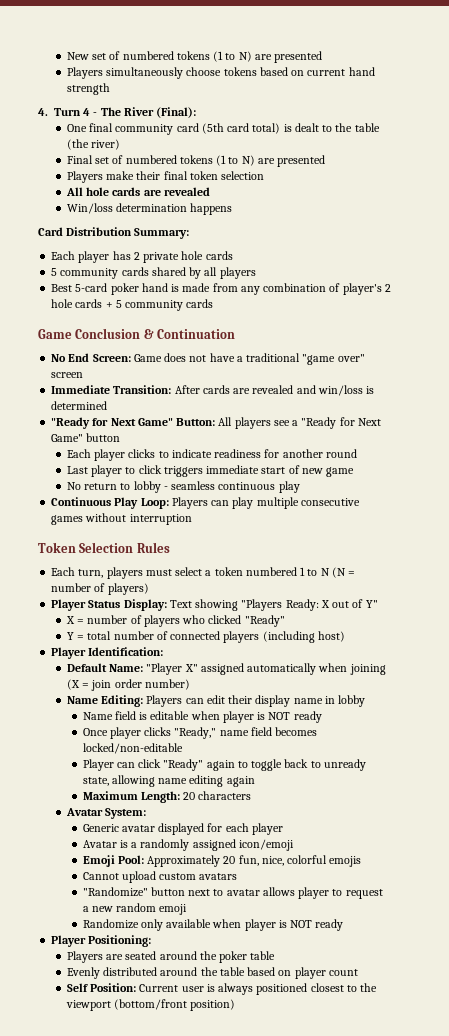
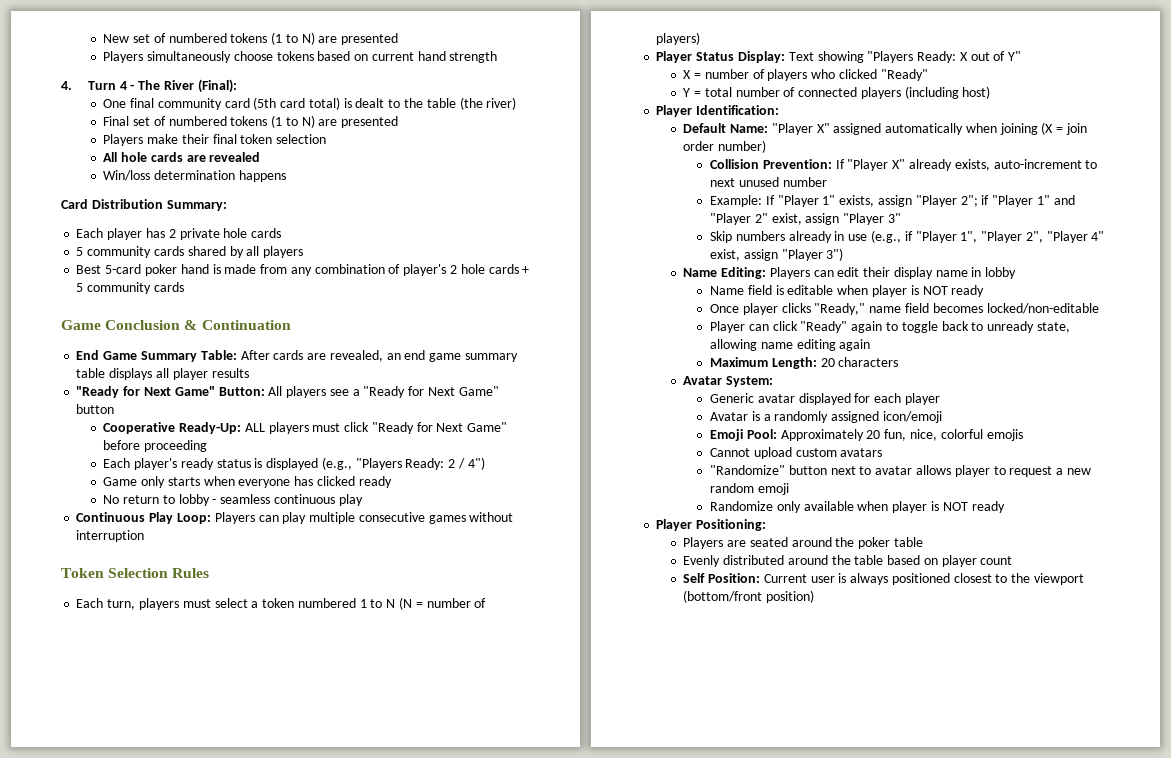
[51,353,365,365] [51,372,84,378] [51,385,375,396] [51,401,108,410] No End Screen: Game does not have a traditional "game over" screen // Immediate Transition: After cards are revealed and win/loss is determined -> [76,350,518,362] [76,368,249,380] End Game Summary Table: After cards are revealed, an end game summary table displays all player results
[66,449,357,461] [66,465,355,477] Each player clicks to indicate readiness for another round // Last player to click triggers immediate start of new game -> [103,422,508,434] [103,440,208,452] [103,457,485,470] [103,476,392,488] Cooperative Ready-Up: ALL players must click "Ready for Next Game" before proceeding // Each player's ready status is displayed (e.g., "Players Ready: 2 / 4") // Game only starts when everyone has clicked ready
(190, 684) none -> [710,159,1098,171] [710,177,827,187] [710,195,1075,207] [710,213,901,225] [710,230,1105,243] [710,248,844,261] // Collision Prevention: If "Player X" already exists, auto-increment to next unused number // Example: If "Player 1" exists, assign "Player 2"; if "Player 1" and "Player 2" exist, assign "Player 3" // Skip numbers already in use (e.g., if "Player 1", "Player 2", "Player 4" exist, assign "Player 3")

